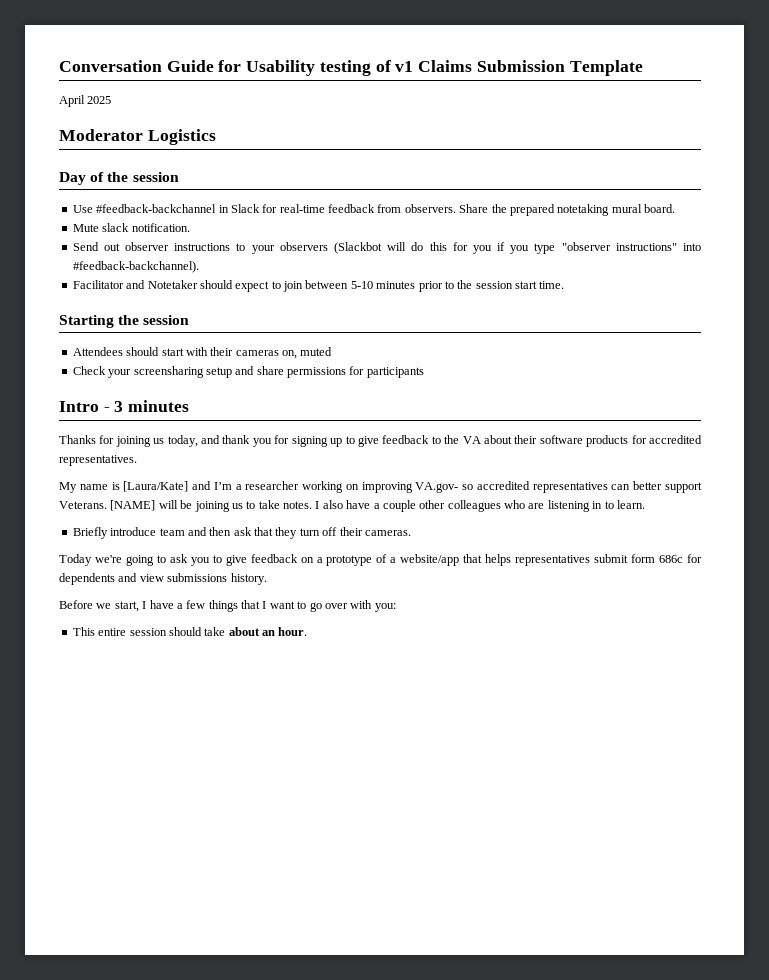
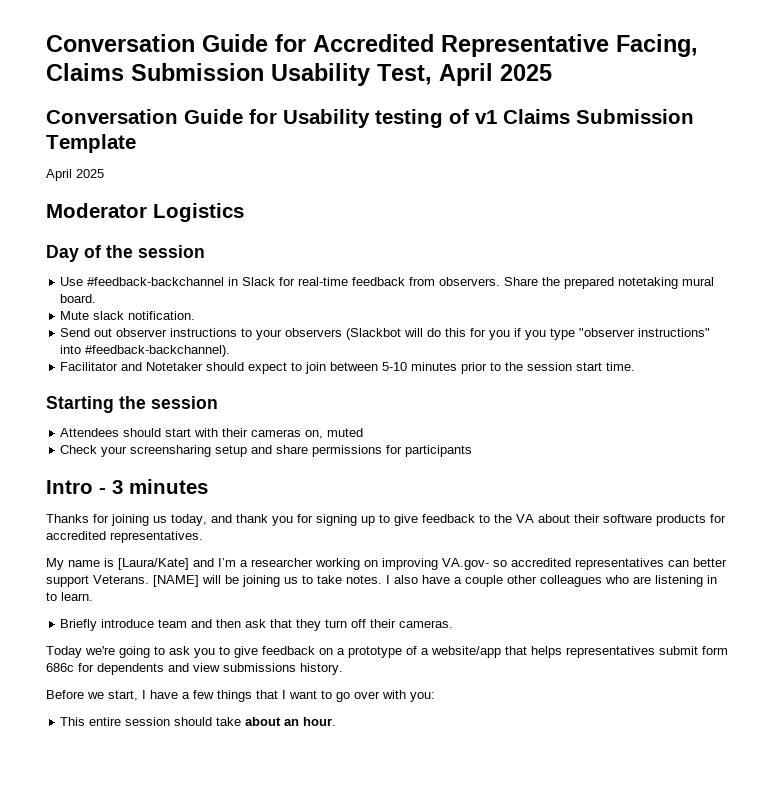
[59,60,242,72] Conversation Guide for -> [46,34,698,57] [46,63,552,86] [46,109,277,124] Conversation Guide for Accredited Representative Facing, Claims Submission Usability Test, April 2025 // Conversation Guide for

